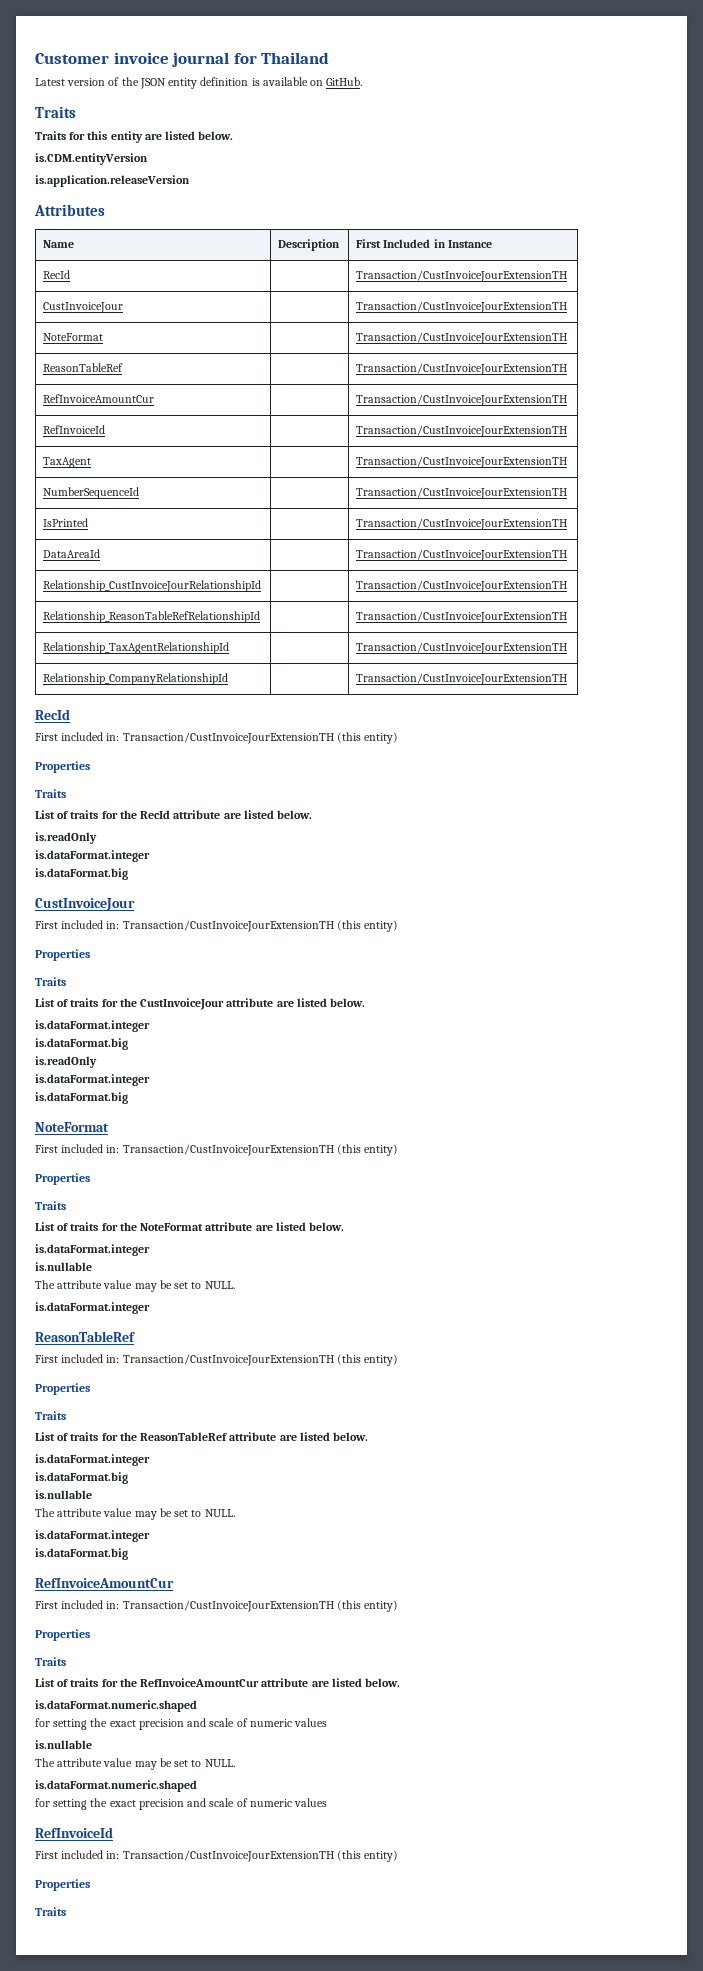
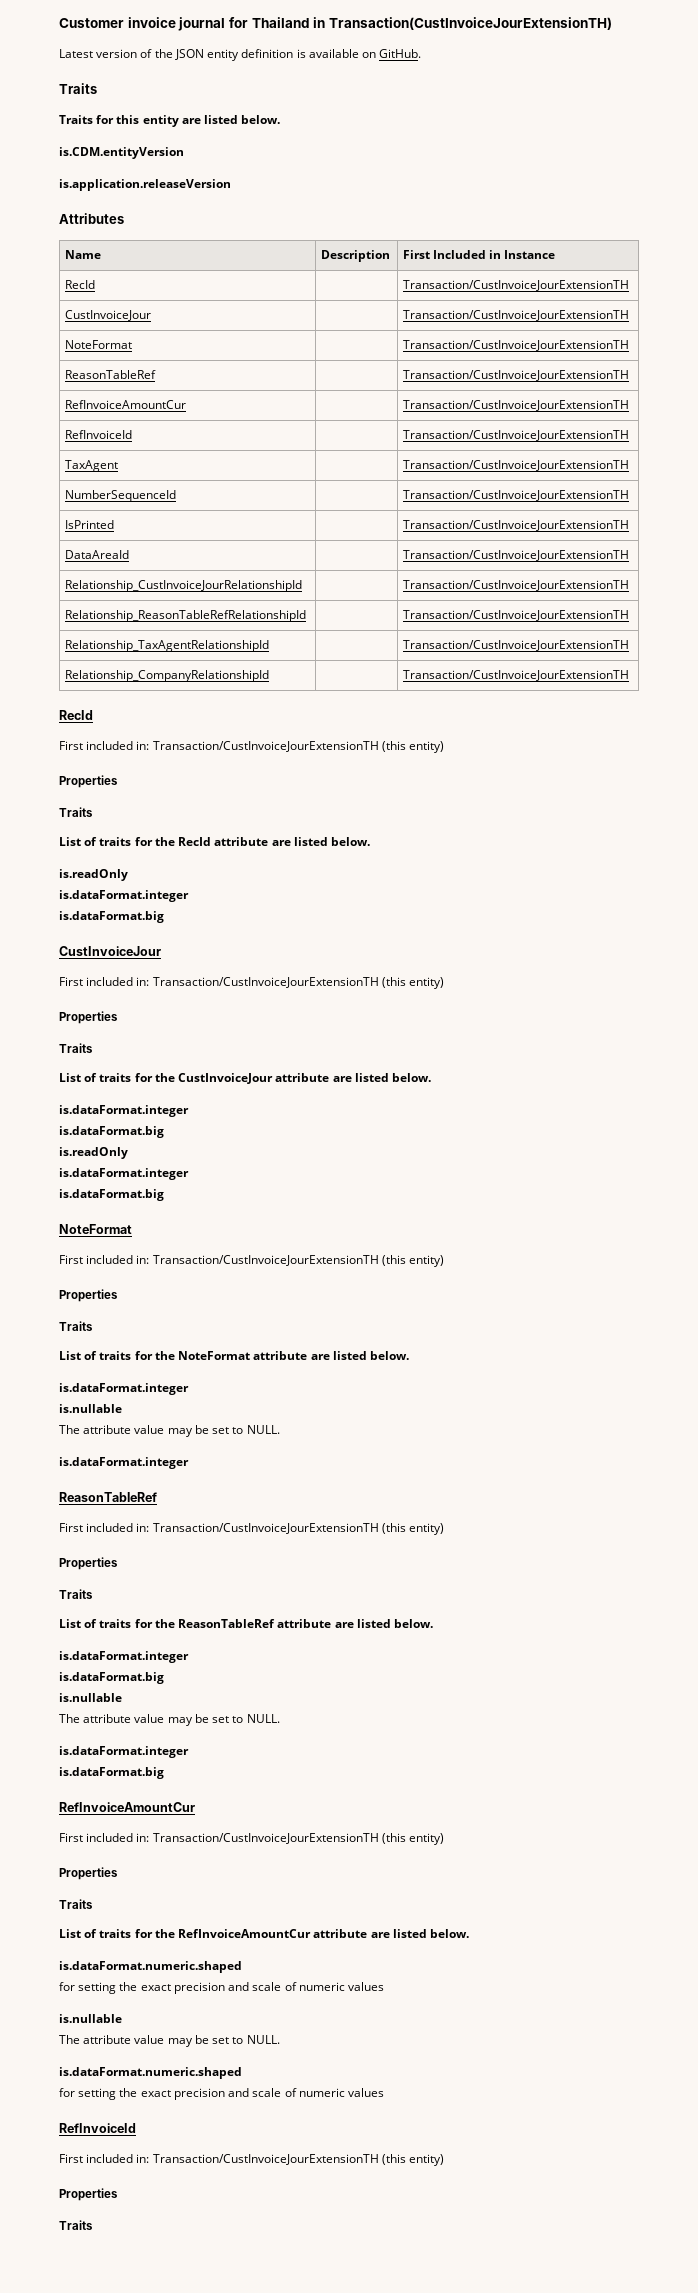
(330, 58) none -> [313,17,612,30] in Transaction(CustInvoiceJourExtensionTH)

